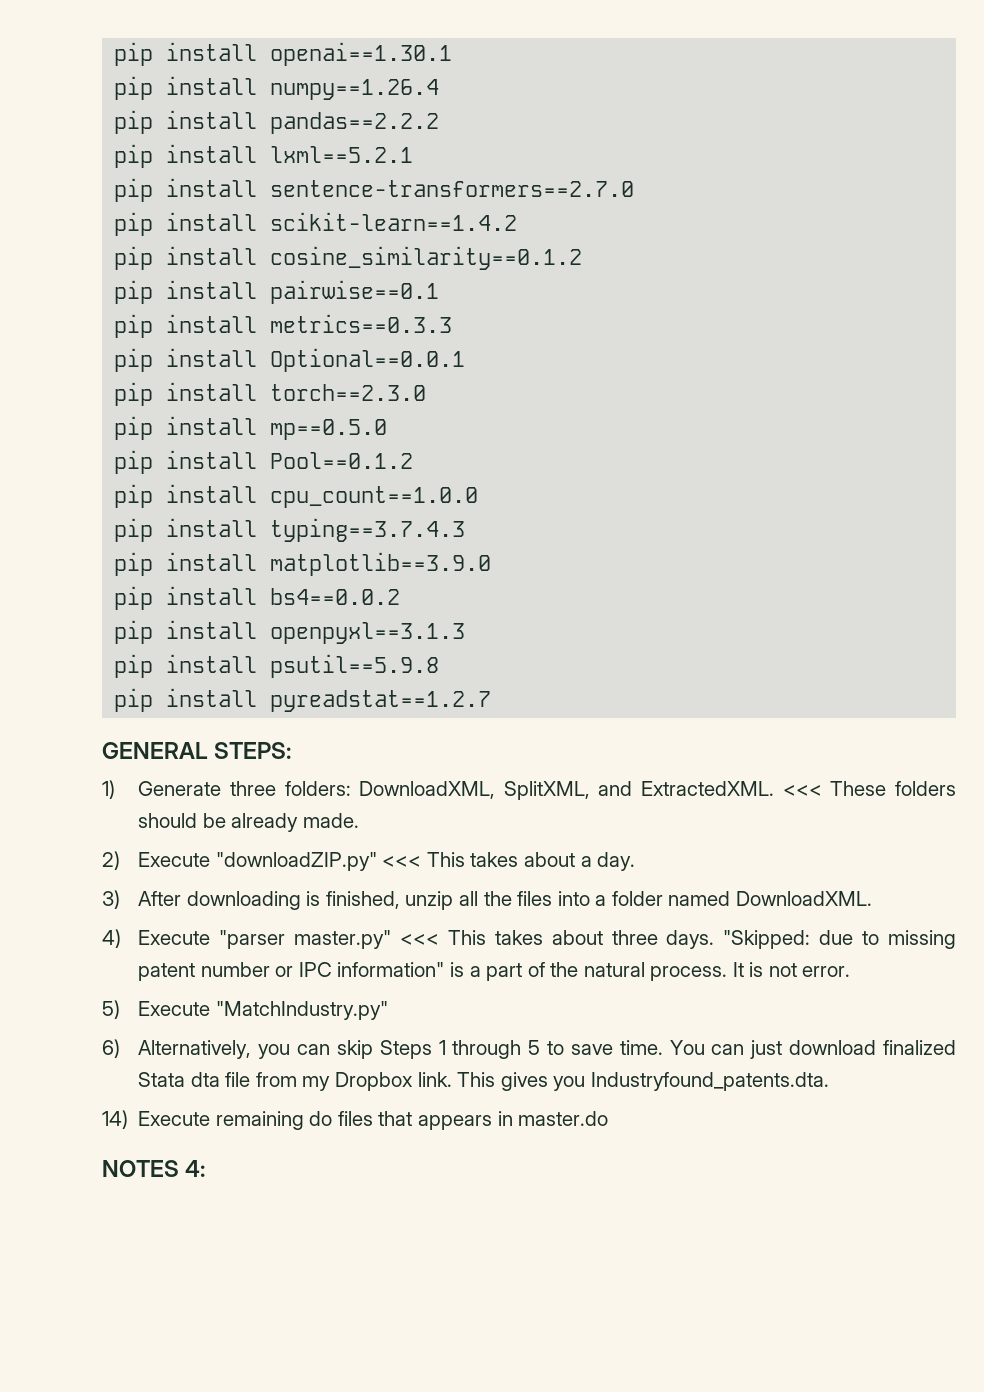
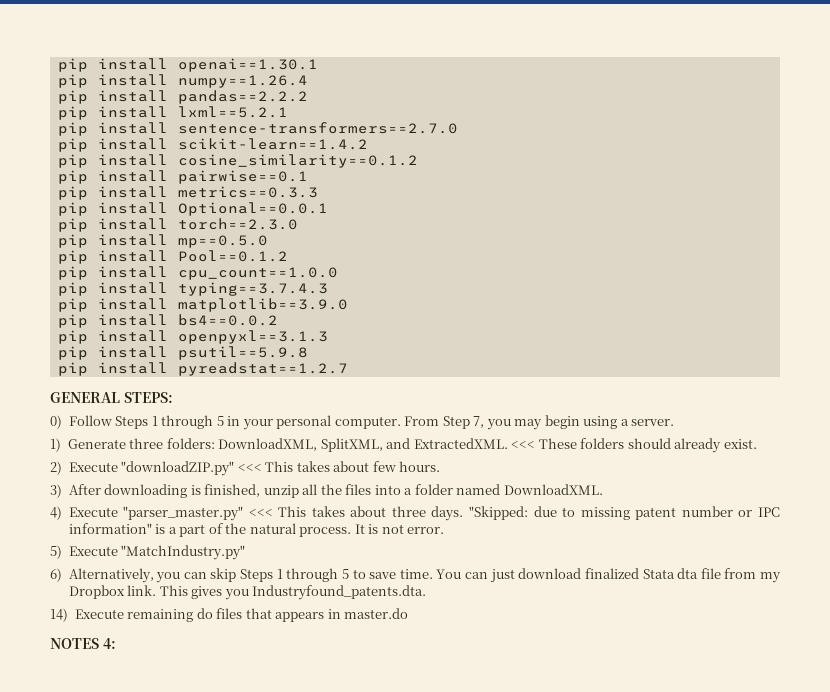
(292, 750) none -> [50,415,675,430] // 0) Follow Steps 1 through 5 in your personal computer. From Step 7, you may begin using a server.
[202,813,359,832] be already made. -> [674,438,757,453] already exist.
[580,852,636,871] a day. -> [372,461,441,472] few hours.
[219,930,392,949] "parser master.py" -> [123,506,244,521] "parser_master.py"

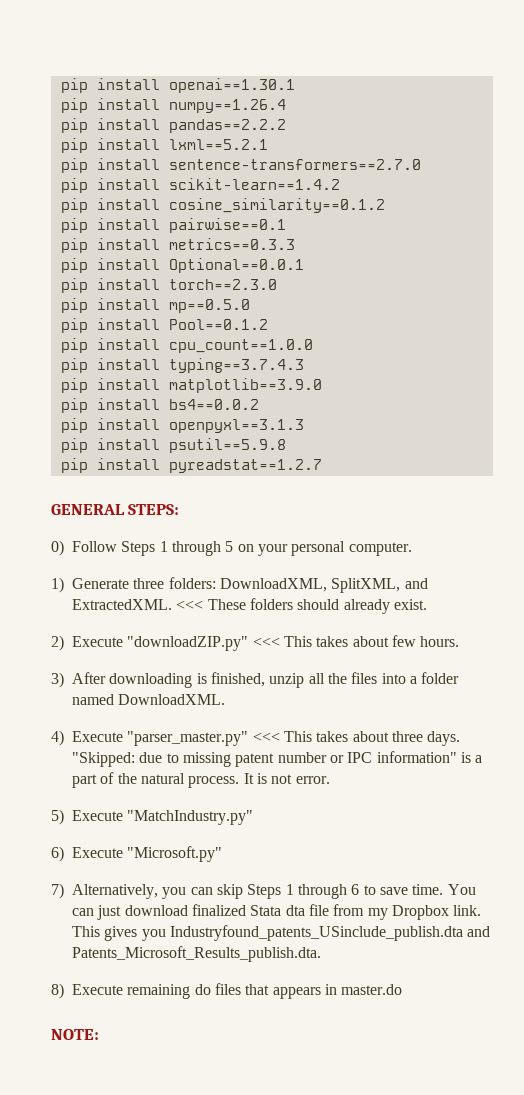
[227,416,241,426] in -> [237,544,254,552] on
[404,415,675,430] From Step 7, you may begin using a server. -> (412, 549) none
(62, 575) none -> [72,846,223,862] [51,883,64,899] Execute "Microsoft.py" // 7)
[341,569,349,579] 5 -> [351,884,360,895] 6
[252,585,427,600] [50,608,68,622] Industryfound_patents.dta. // 14) -> [169,925,491,941] [72,946,321,962] [51,983,64,999] Industryfound_patents_USinclude_publish.dta and Patents_Microsoft_Results_publish.dta. // 8)
[50,638,116,649] NOTES 4: -> [51,1029,99,1040] NOTE:

